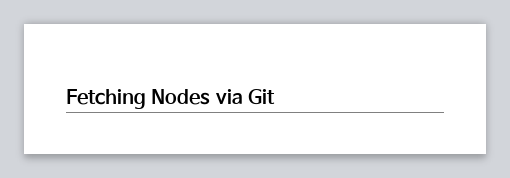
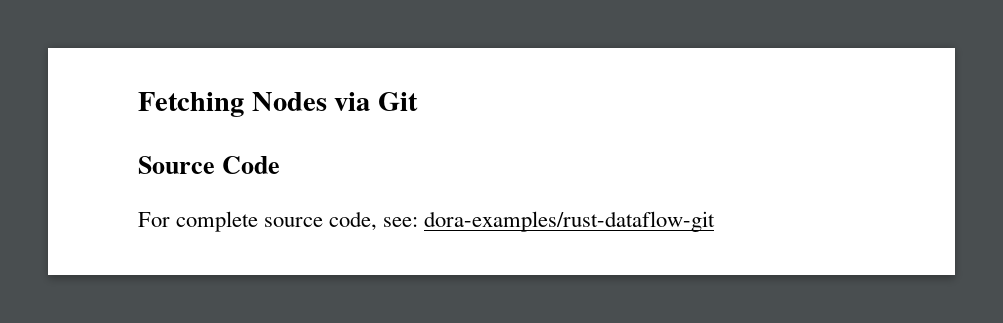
(275, 97) none -> [138,156,281,174] [138,211,716,232] // Source Code // For complete source code, see: dora-examples/rust-dataflow-git

